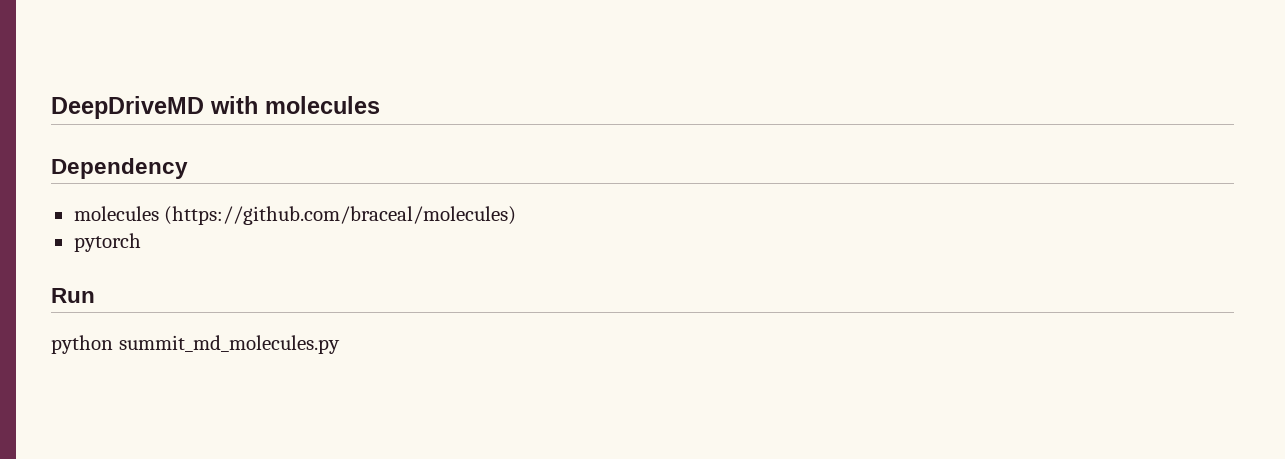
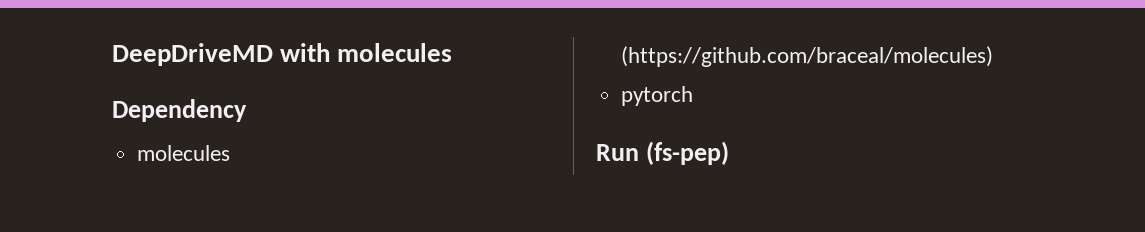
[51,335,340,354] // python summit_md_molecules.py -> [645,141,729,165] (fs-pep)

